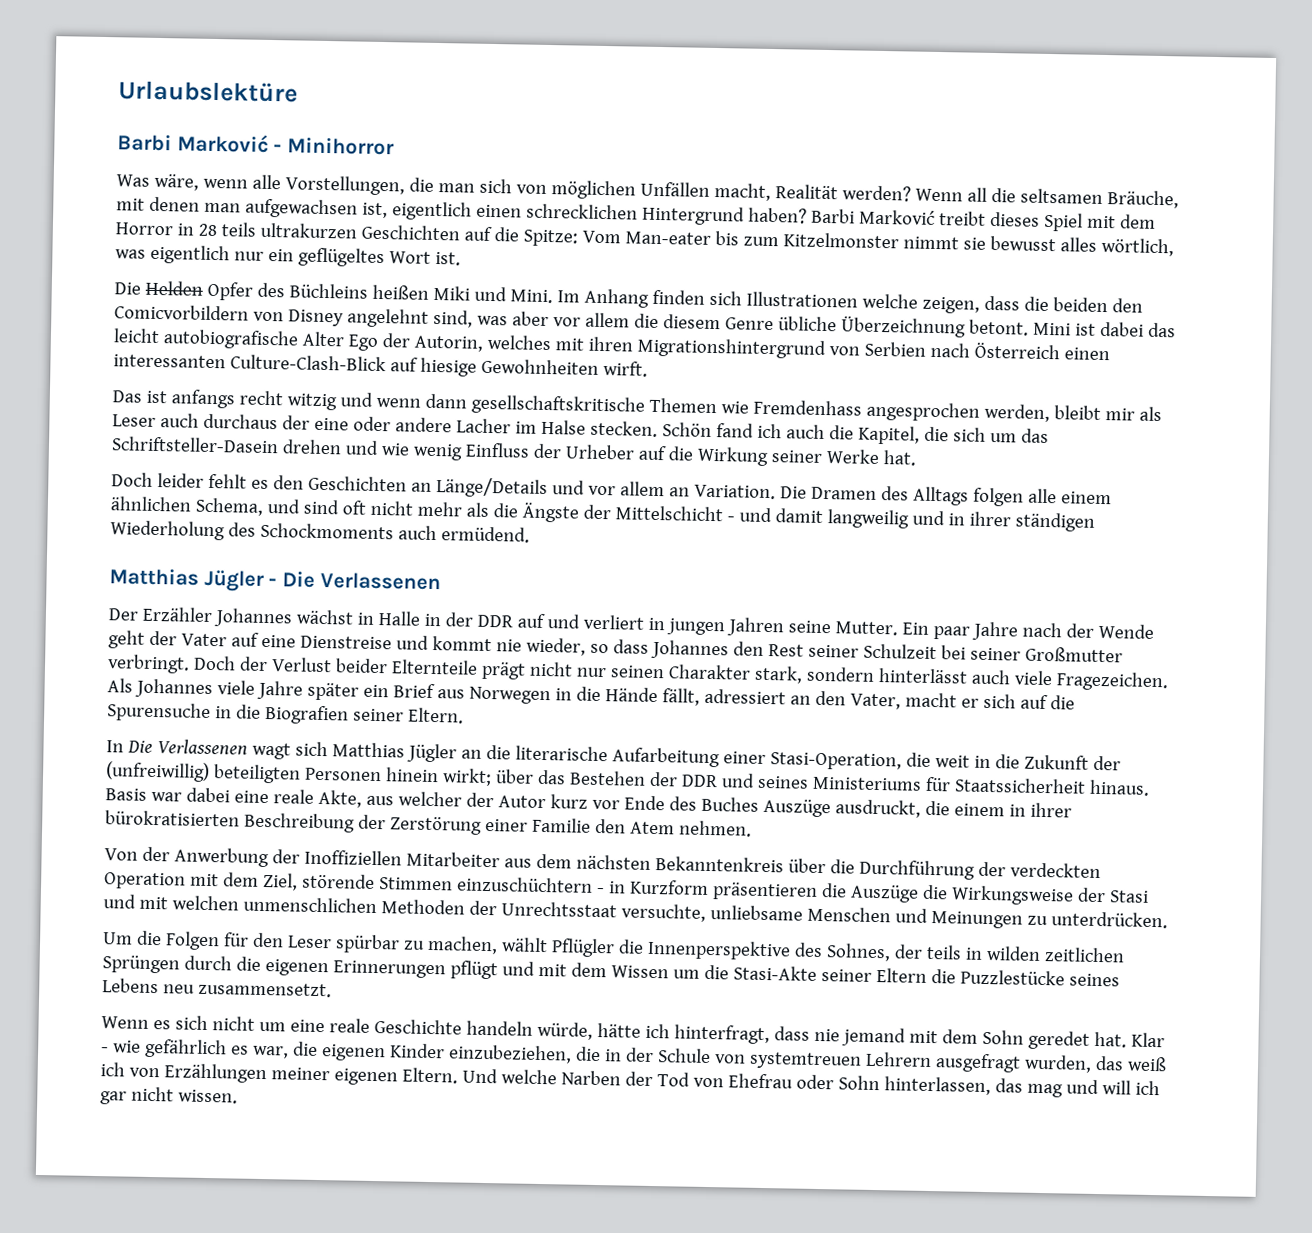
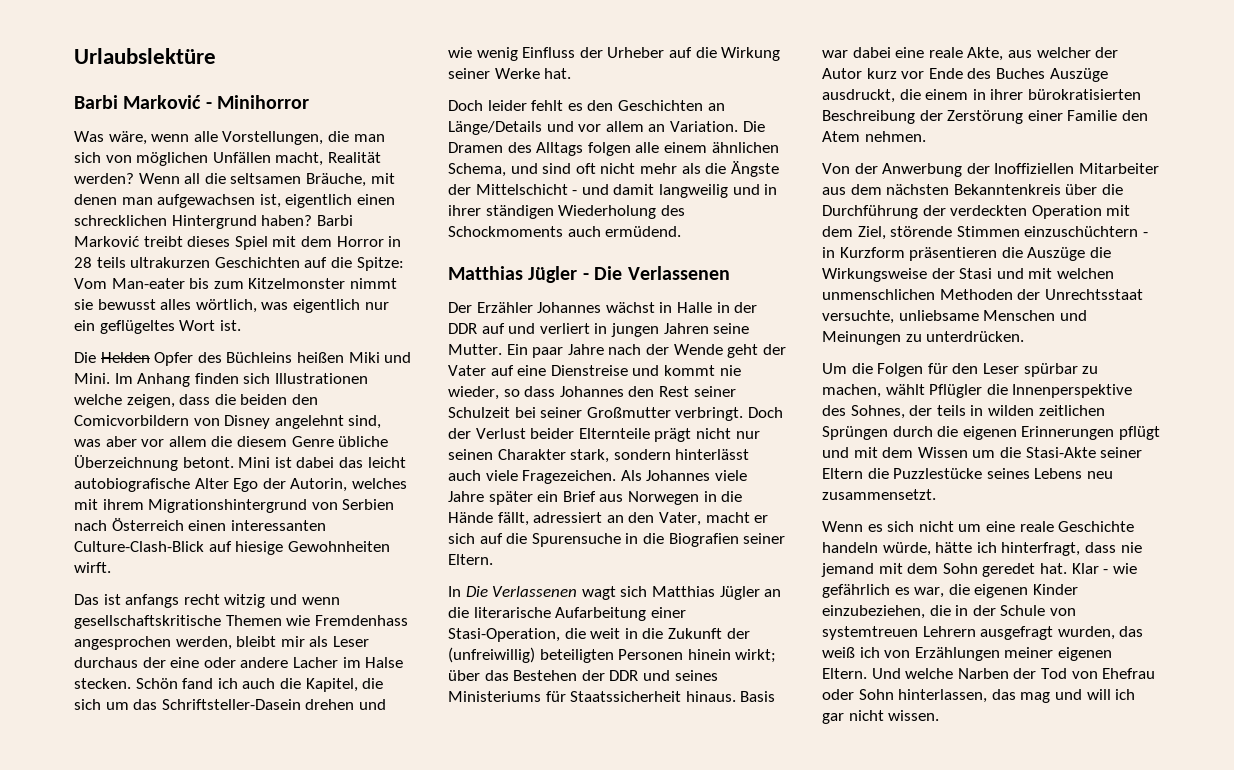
[587,336,634,352] ihren -> [102,499,144,510] ihrem
[424,393,467,409] dann -> (340, 601) none
[159,413,199,428] auch -> (369, 641) none

